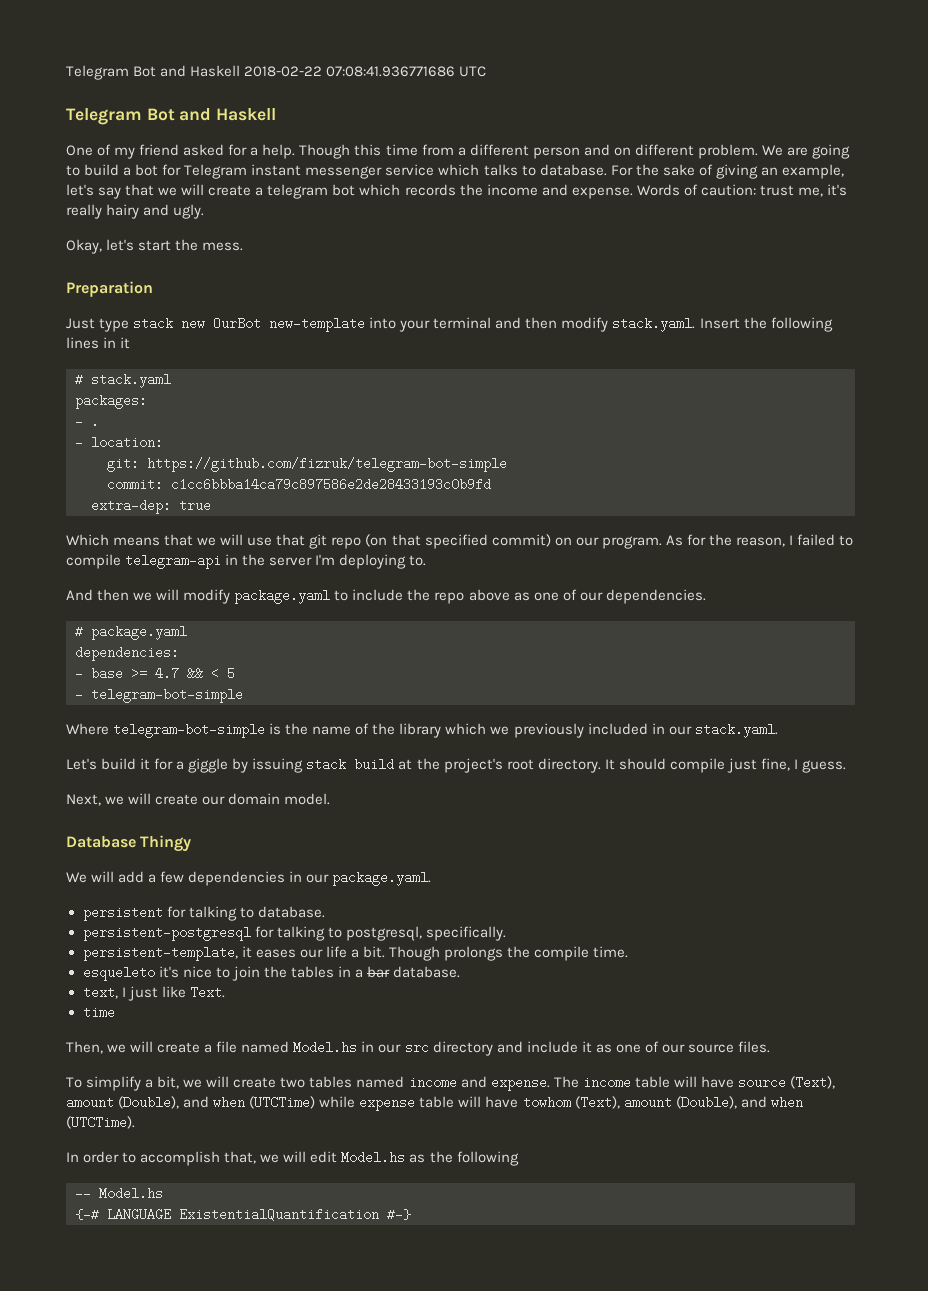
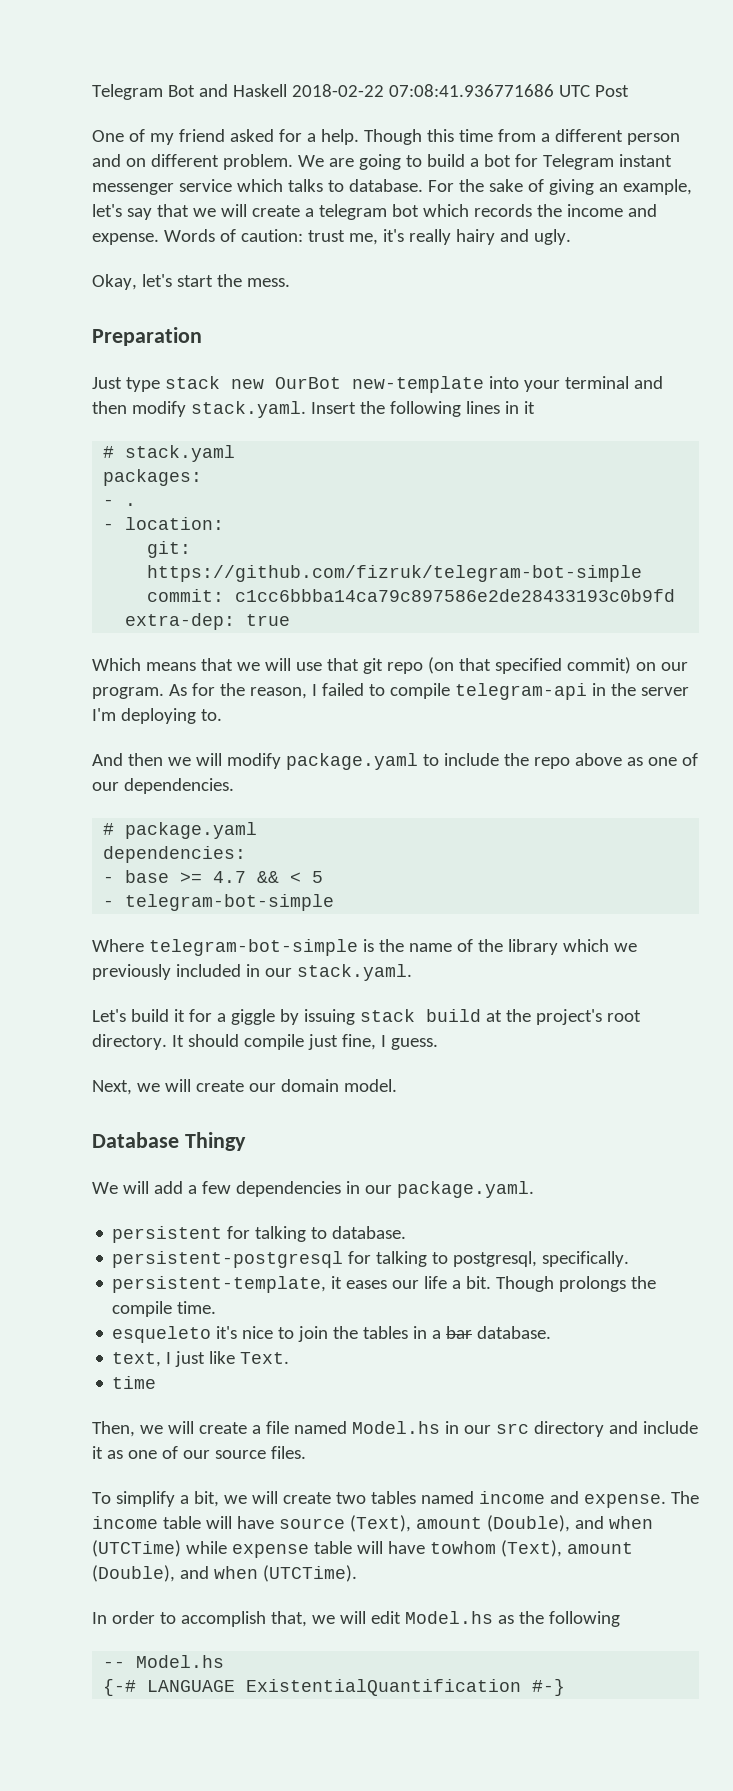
[66,108,277,125] // Telegram Bot and Haskell -> [594,85,629,97] Post

